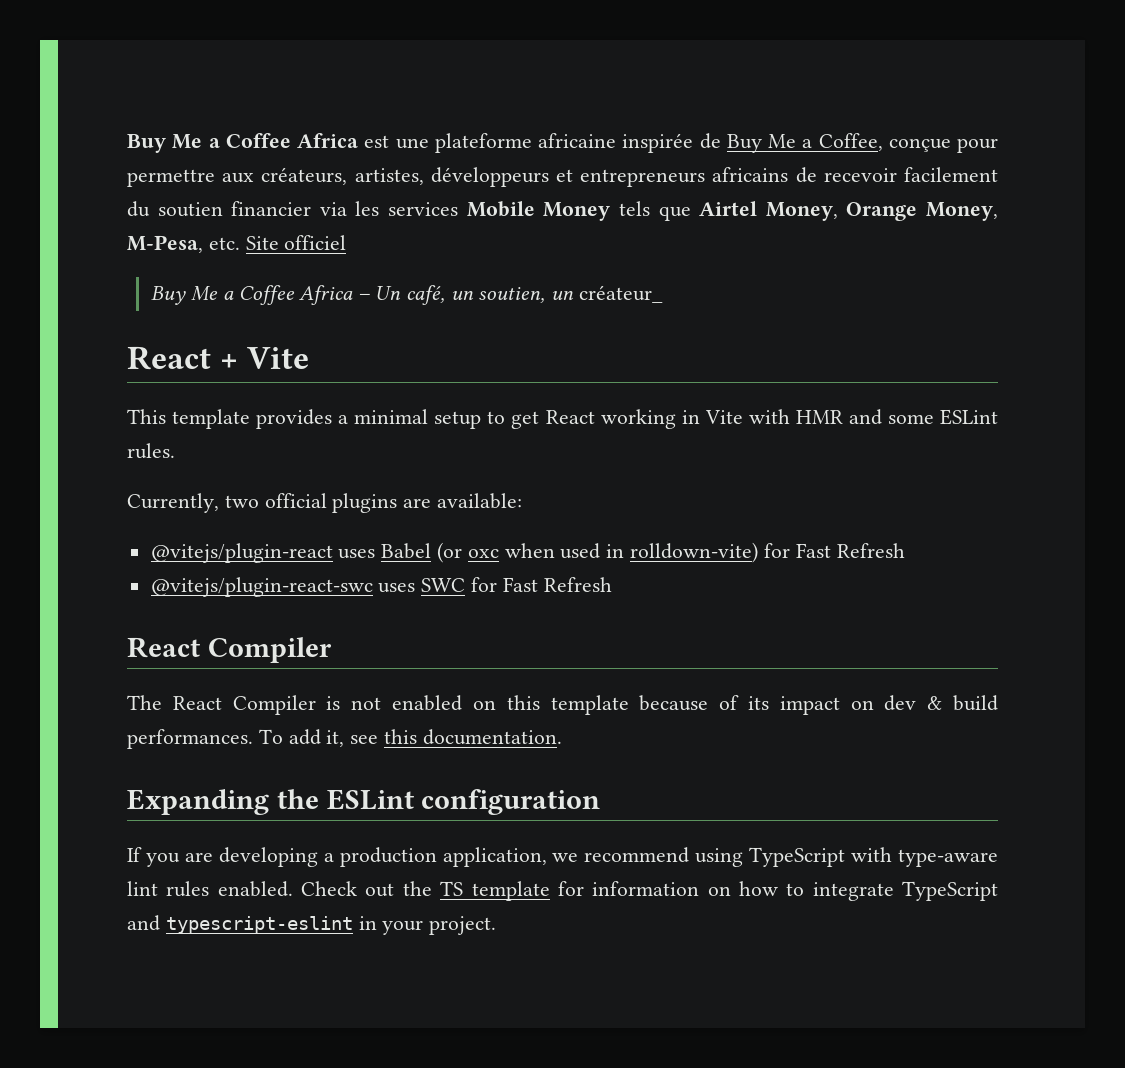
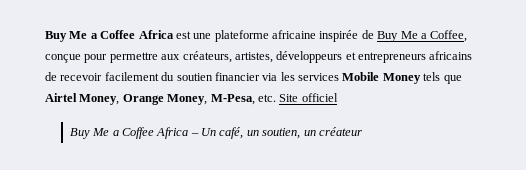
[579,285,664,303] [127,346,310,370] [127,409,998,429] [127,443,175,459] [127,493,523,513] [150,542,905,563] [150,577,612,597] [127,637,332,663] [127,695,998,715] [127,729,562,749] [127,789,601,815] [127,847,998,867] [127,881,998,901] [127,915,497,935] créateur_ // React + Vite // This template provides a minimal setup to get React working in Vite with HMR and some ESLint rules. // Currently, two official plugins are available: // @vitejs/plugin-react uses Babel (or oxc when used in rolldown-vite) for Fast Refresh // @vitejs/plugin-react-swc uses SWC for Fast Refresh // React Compiler // The React Compiler is not enabled on this template because of its impact on dev & build performances. To add it, see this documentation. // Expanding the ESLint configuration // If you are developing a production application, we recommend using TypeScript with type-aware lint rules enabled. Check out the TS template for information on how to integrate TypeScript and typescript-eslint in your project. -> [318,127,362,136] créateur

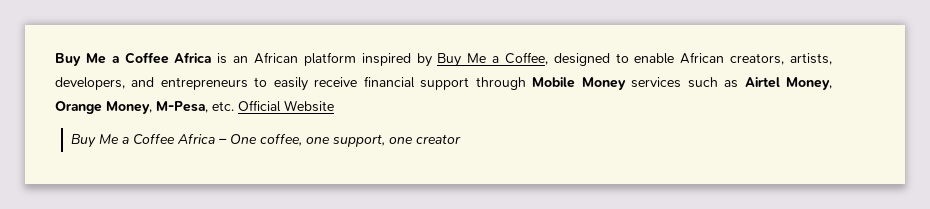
[45,30,468,42] [45,51,473,63] [45,72,462,84] Buy Me a Coffee Africa est une plateforme africaine inspirée de Buy Me a Coffee, conçue pour permettre aux créateurs, artistes, développeurs et entrepreneurs africains de recevoir facilement du soutien financier via les services Mobile Money tels que -> [55,52,833,67] [55,76,739,91] Buy Me a Coffee Africa is an African platform inspired by Buy Me a Coffee, designed to enable African creators, artists, developers, and entrepreneurs to easily receive financial support through Mobile Money services such as
[279,93,338,102] Site officiel -> [238,100,334,112] Official Website
[201,127,362,139] Un café, un soutien, un créateur -> [229,133,461,147] One coffee, one support, one creator

